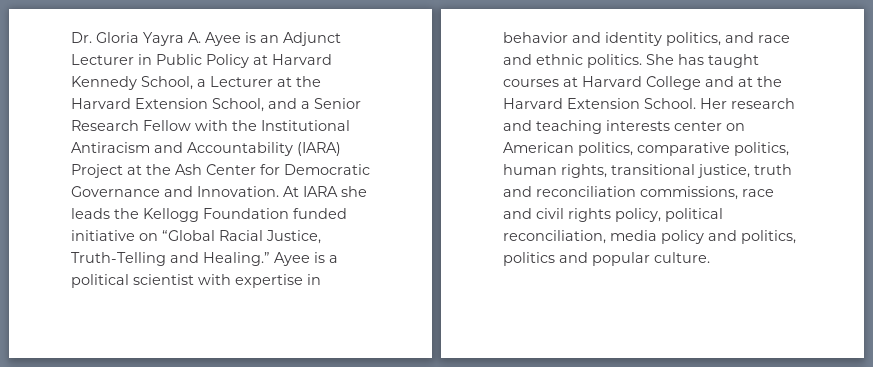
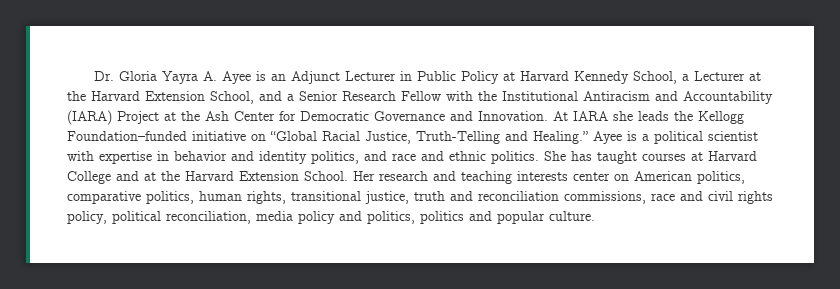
[203,208,347,219] Foundation funded -> [67,131,187,141] Foundation–funded

